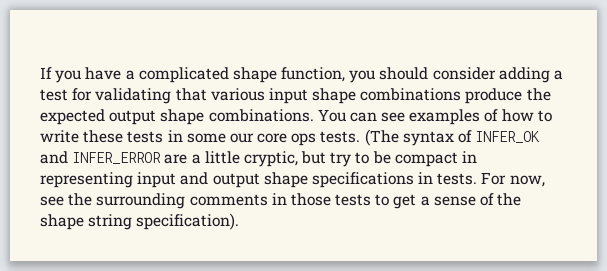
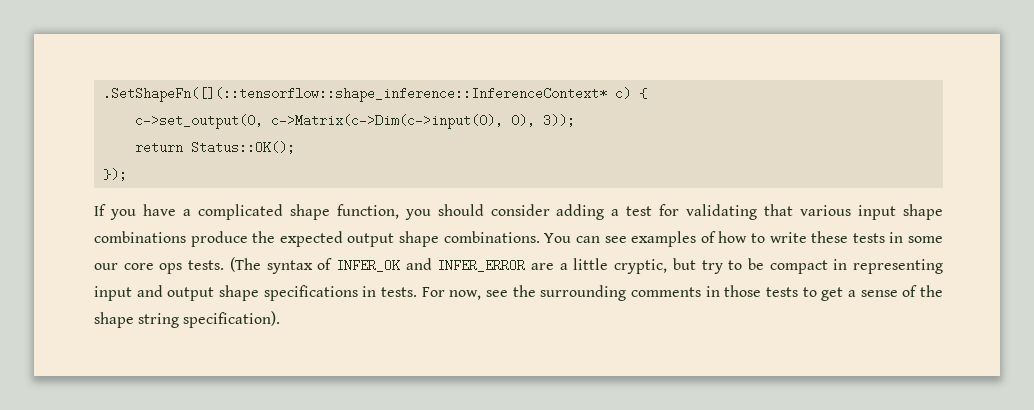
(40, 73) none -> [103,87,648,102] [135,114,576,129] [135,141,296,154] [103,168,128,181] .SetShapeFn([](::tensorflow::shape_inference::InferenceContext* c) { // c->set_output(0, c->Matrix(c->Dim(c->input(0), 0), 3)); // return Status::OK(); // }); //

